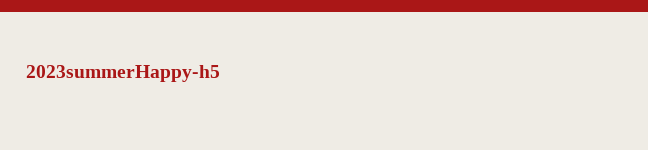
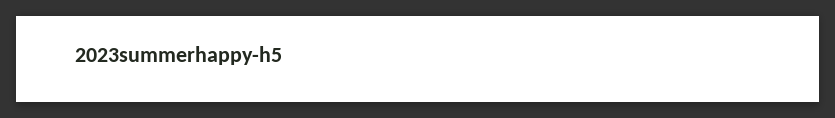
[26,65,220,82] 2023summerHappy-h5 -> [75,46,282,65] 2023summerhappy-h5

